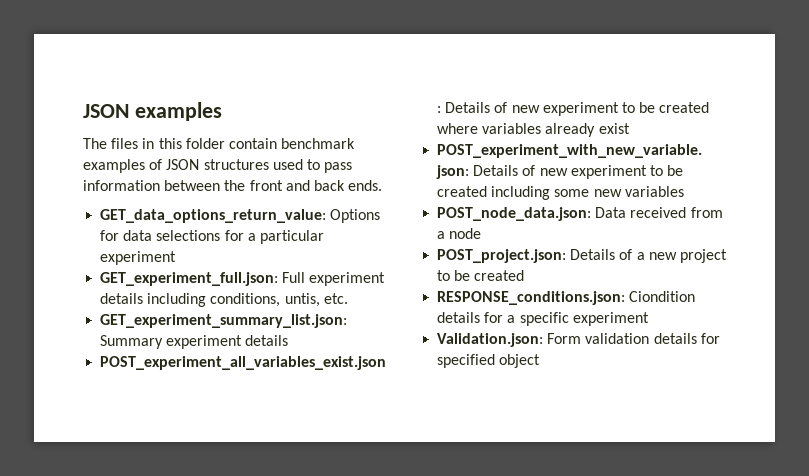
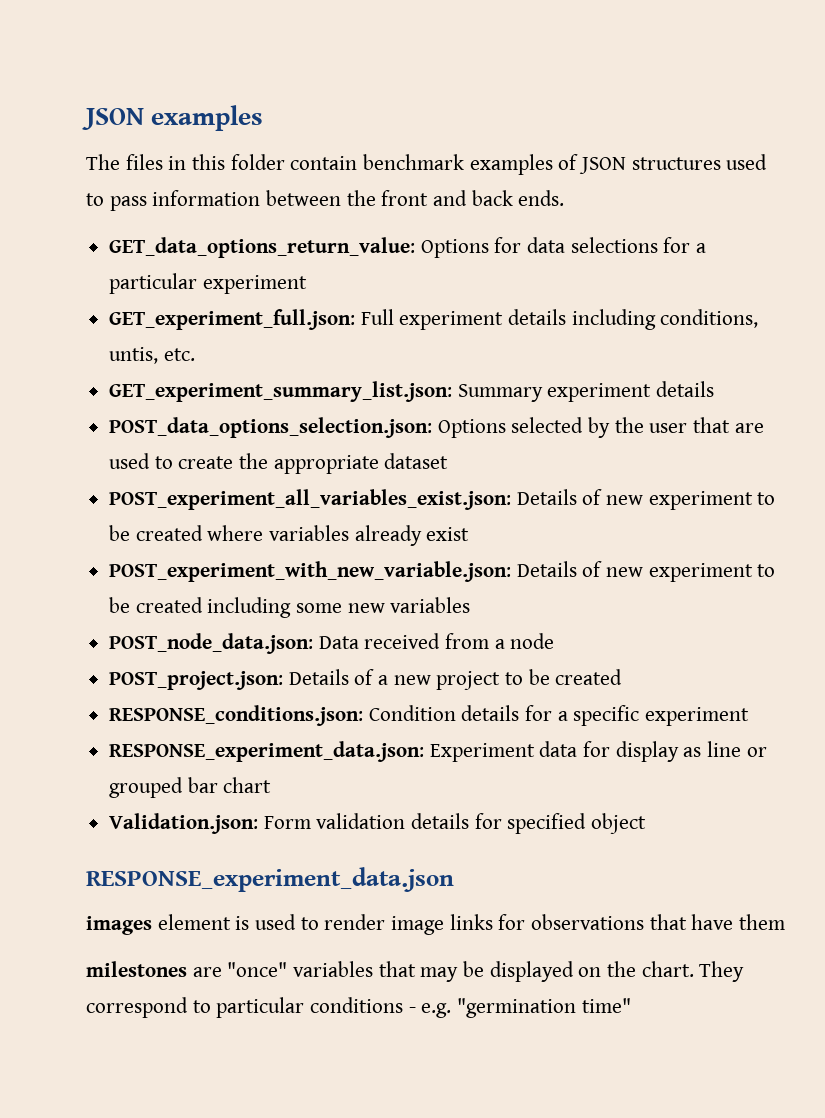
(289, 340) none -> [109,417,764,438] [109,453,449,474] // POST_data_options_selection.json: Options selected by the user that are used to create the appropriate dataset
[629,291,696,302] Ciondition -> [368,705,456,721] Condition
(649, 319) none -> [109,741,767,762] [109,777,272,798] // RESPONSE_experiment_data.json: Experiment data for display as line or grouped bar chart
(541, 361) none -> [86,867,454,892] [86,914,786,935] [86,961,745,982] [86,997,631,1018] // RESPONSE_experiment_data.json // images element is used to render image links for observations that have them // milestones are "once" variables that may be displayed on the chart. They correspond to particular conditions - e.g. "germination time"

